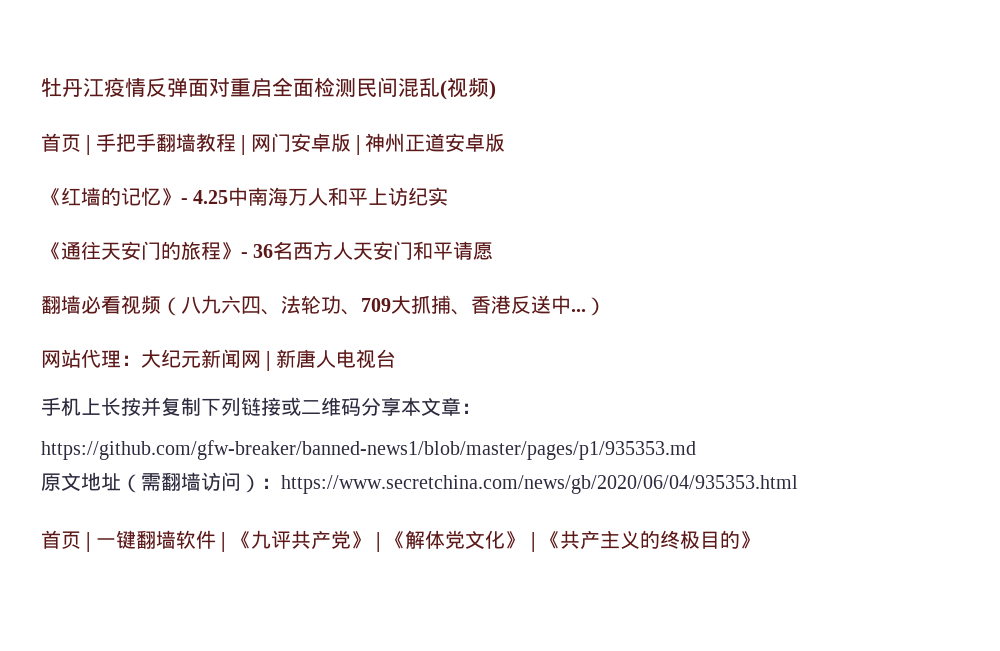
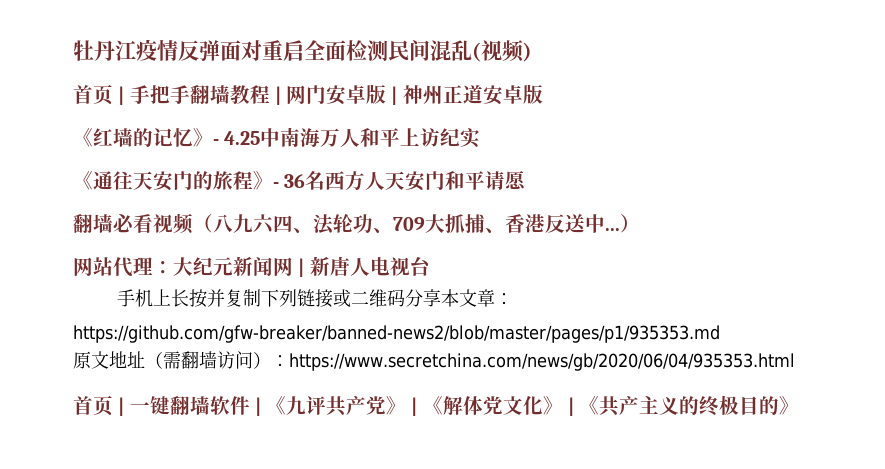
[41,440,696,460] https://github.com/gfw-breaker/banned-news1/blob/master/pages/p1/935353.md -> [73,325,720,343] https://github.com/gfw-breaker/banned-news2/blob/master/pages/p1/935353.md

